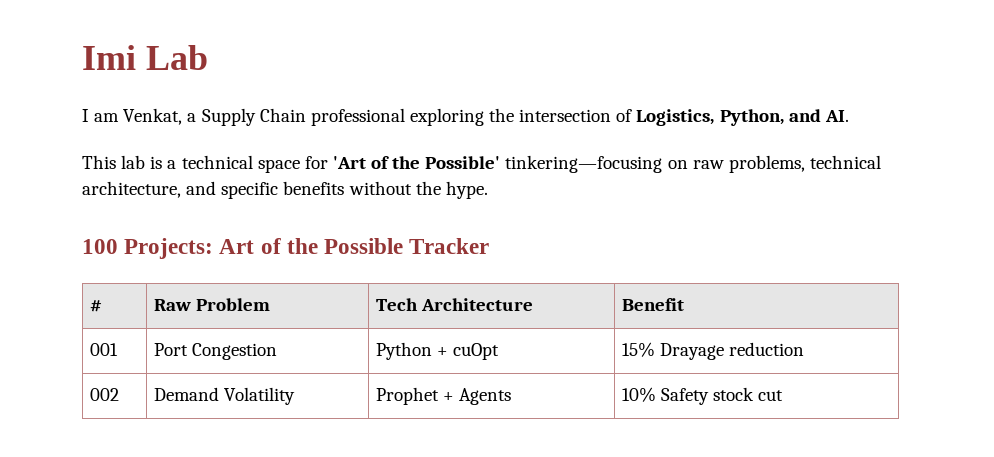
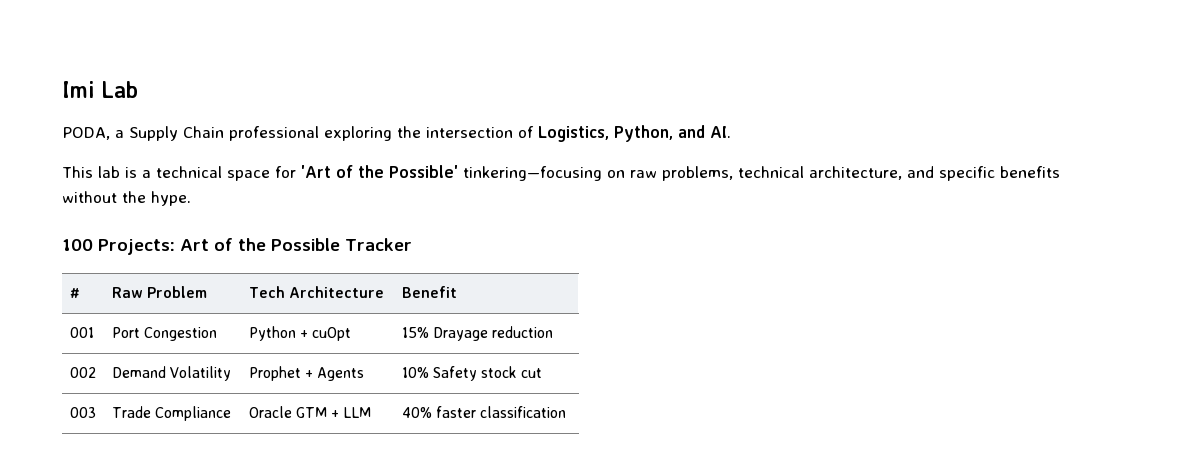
[82,108,183,125] I am Venkat, -> [62,127,110,140] PODA,
(784, 395) none -> [69,407,96,418] [111,406,232,421] [248,406,372,418] [401,406,567,418] // 003 | Trade Compliance | Oracle GTM + LLM | 40% faster classification

